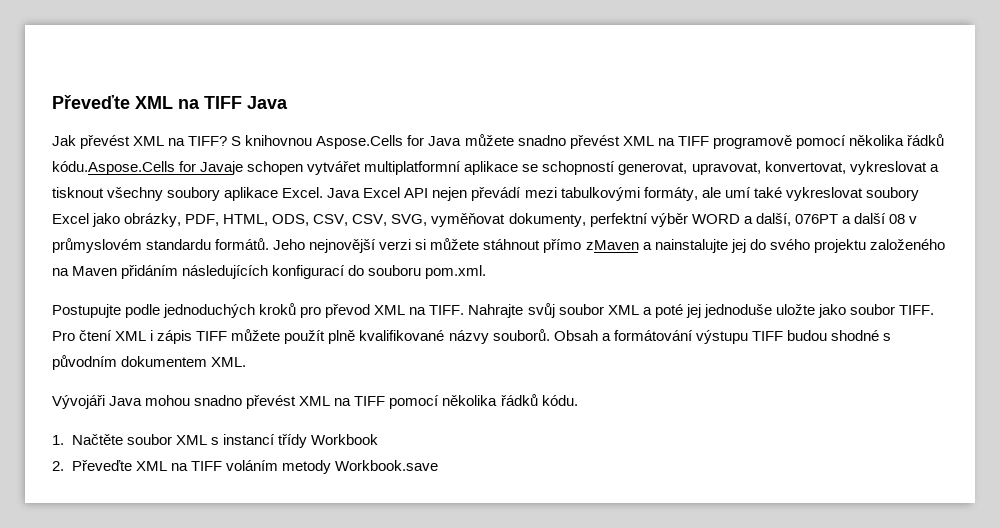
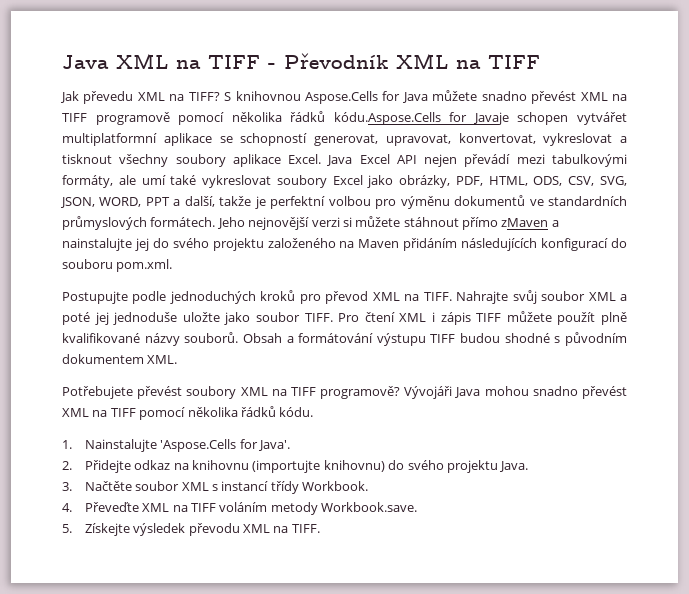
[52,95,288,109] Převeďte XML na TIFF Java -> [62,53,540,69] Java XML na TIFF - Převodník XML na TIFF
[80,135,131,149] převést -> [83,91,134,104] převedu
[352,213,917,227] [52,238,270,253] CSV, SVG, vyměňovat dokumenty, perfektní výběr WORD a další, 076PT a další 08 v průmyslovém standardu formátů. -> [600,176,627,186] [60,195,627,209] [62,216,216,230] SVG, JSON, WORD, PPT a další, takže je perfektní volbou pro výměnu dokumentů ve standardních průmyslových formátech.
(247, 362) none -> [62,386,401,399] Potřebujete převést soubory XML na TIFF programově?
(64, 440) none -> [84,439,291,452] [62,460,529,473] [62,482,72,491] Nainstalujte 'Aspose.Cells for Java'. // 2. Přidejte odkaz na knihovnu (importujte knihovnu) do svého projektu Java. // 3.
[310,434,378,445] [52,461,64,471] Workbook // 2. -> [302,481,369,491] [62,503,72,512] Workbook. // 4.
[334,460,438,471] Workbook.save -> [321,502,418,512] [62,523,320,536] Workbook.save. // 5. Získejte výsledek převodu XML na TIFF.

